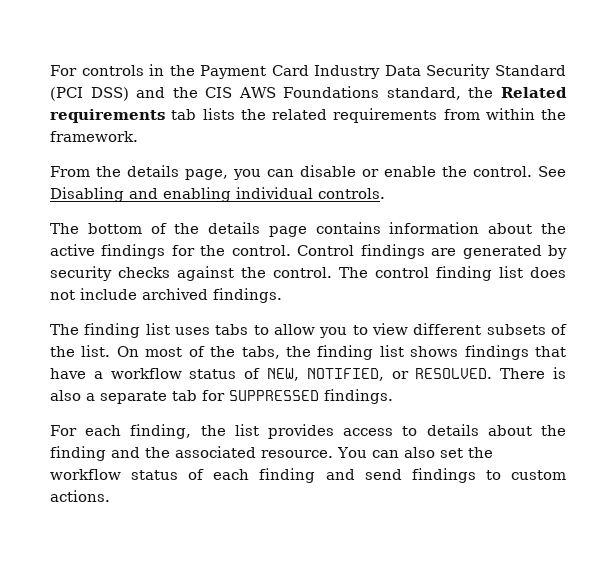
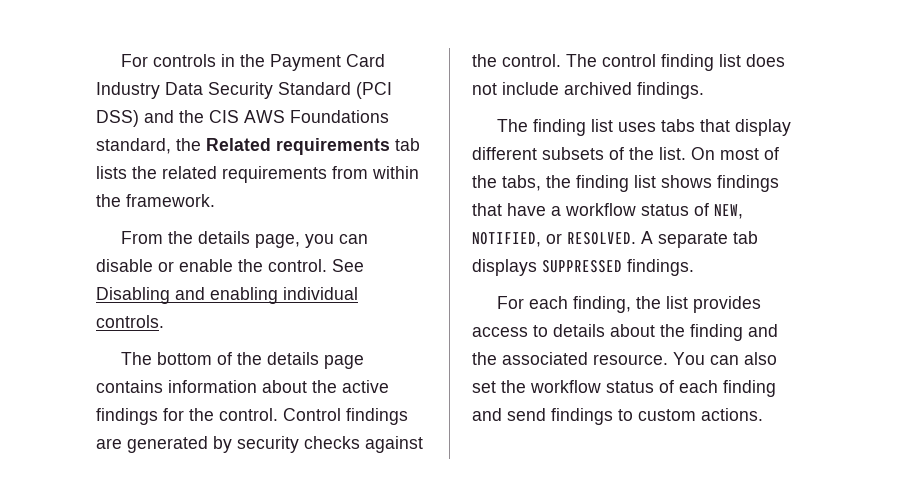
[253,323,408,338] to allow you to view -> [699,119,791,136] that display
[500,367,566,379] [50,390,95,401] There is also a -> [641,231,653,244] A
[202,390,225,401] for -> [472,259,537,276] displays

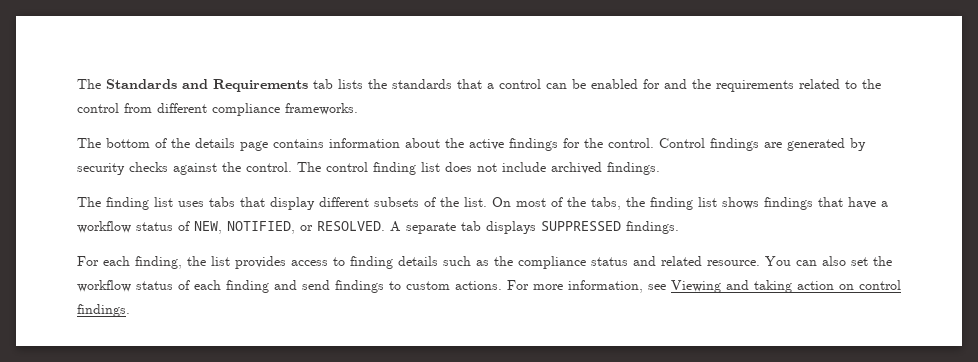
[120,54,385,71] [96,82,392,99] [96,110,389,127] [96,138,420,155] [96,166,419,183] [96,194,215,207] [120,231,368,248] [96,259,364,272] [96,287,358,304] [96,315,164,328] For controls in the Payment Card Industry Data Security Standard (PCI DSS) and the CIS AWS Foundations standard, the Related requirements tab lists the related requirements from within the framework. // From the details page, you can disable or enable the control. See Disabling and enabling individual controls. -> [77,79,881,92] [77,103,358,116] The Standards and Requirements tab lists the standards that a control can be enabled for and the requirements related to the control from different compliance frameworks.
[553,324,778,341] [472,352,588,365] details about the finding and the associated -> [350,256,702,269] finding details such as the compliance status and related
(763, 414) none -> [507,280,901,293] [77,304,130,317] For more information, see Viewing and taking action on control findings.

